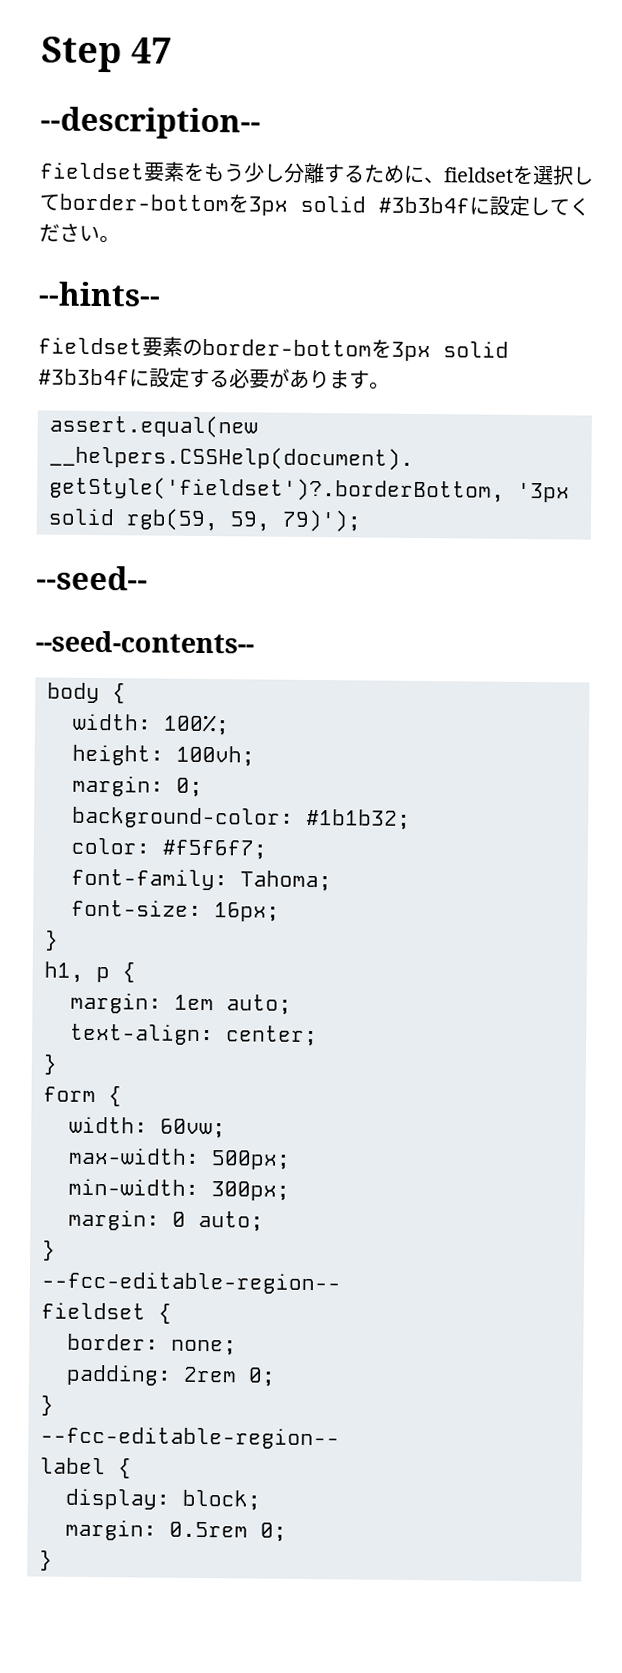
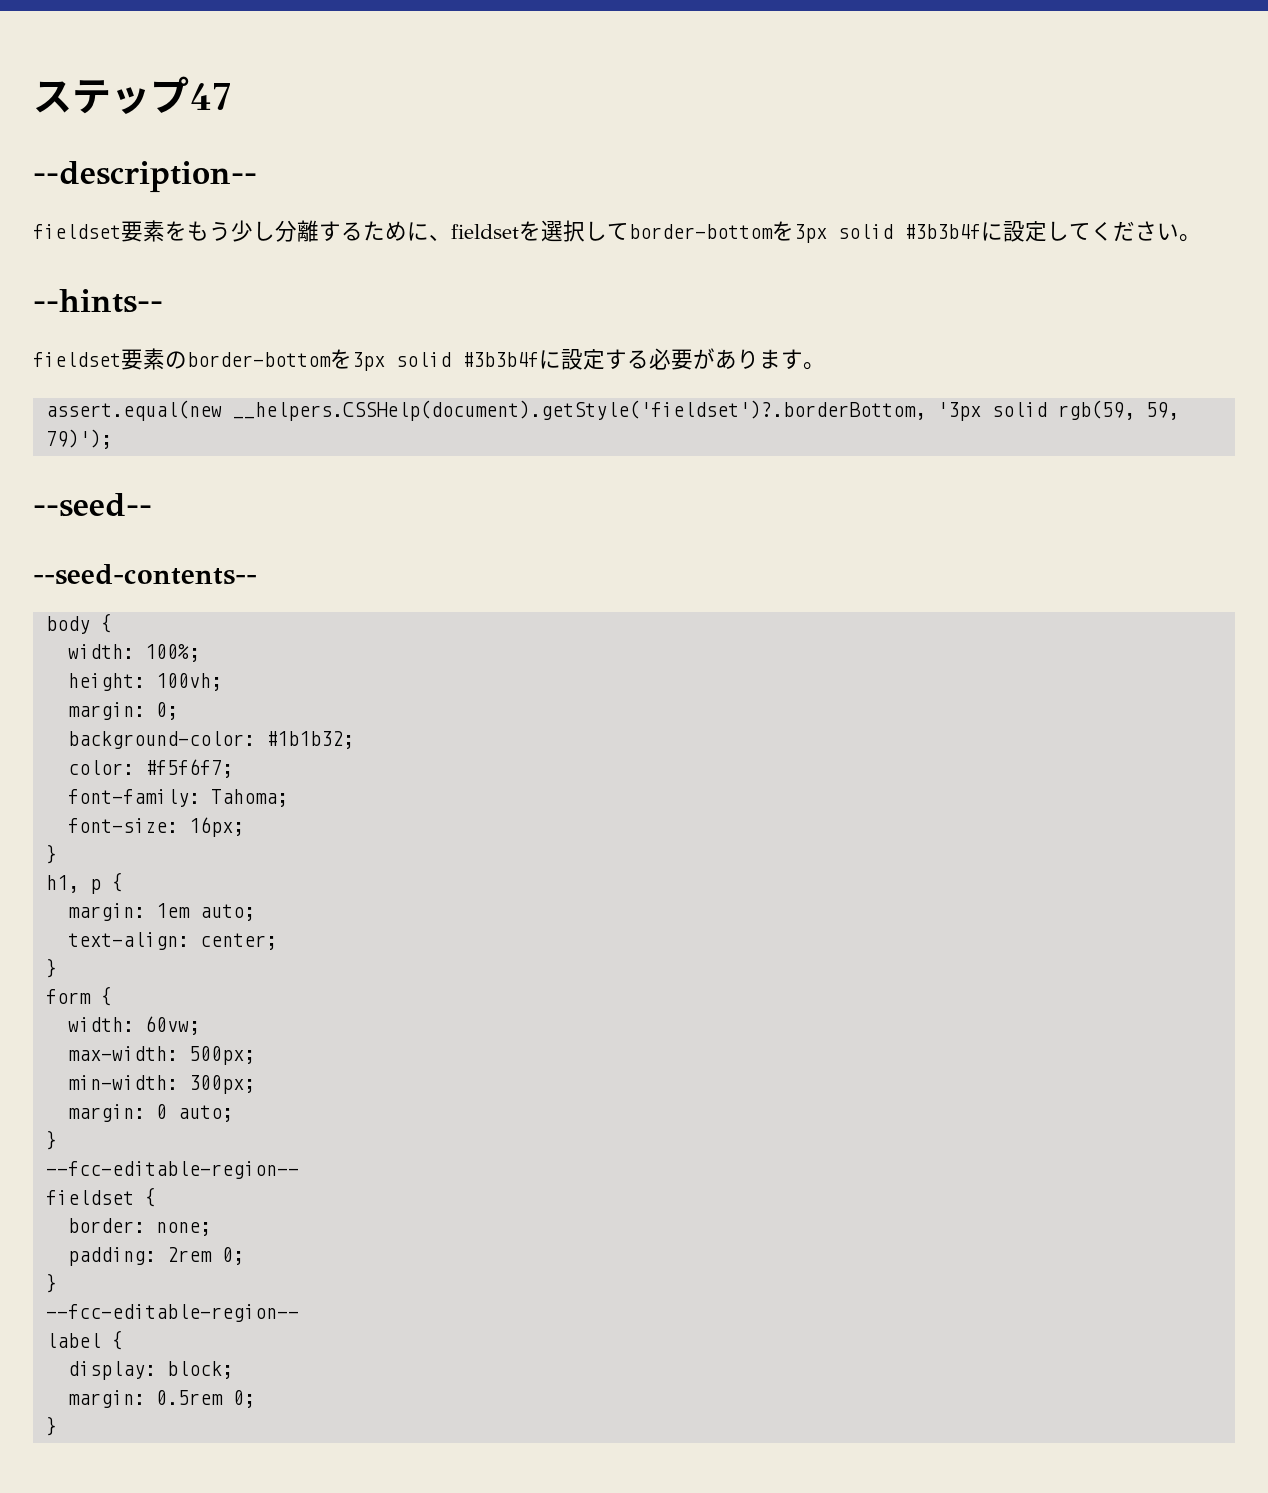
[41,36,122,73] Step -> [33,76,189,114] ステップ

